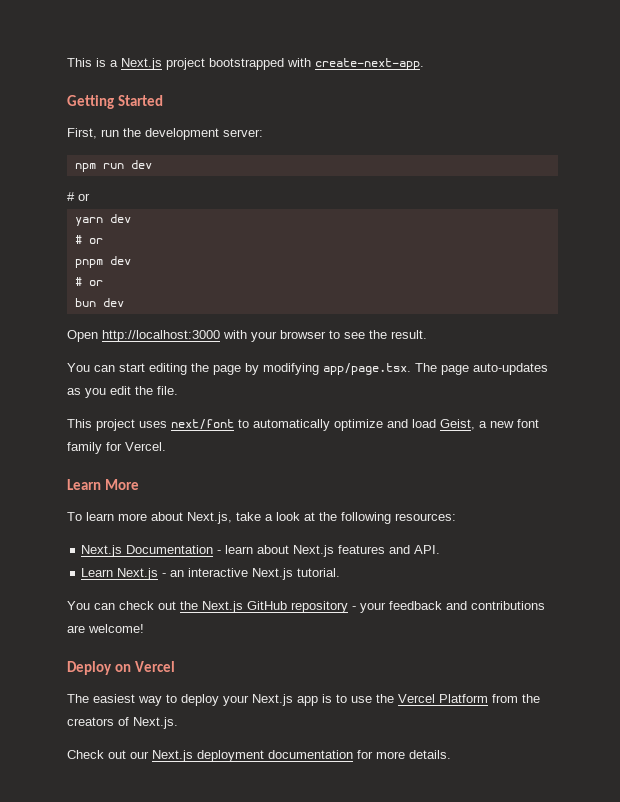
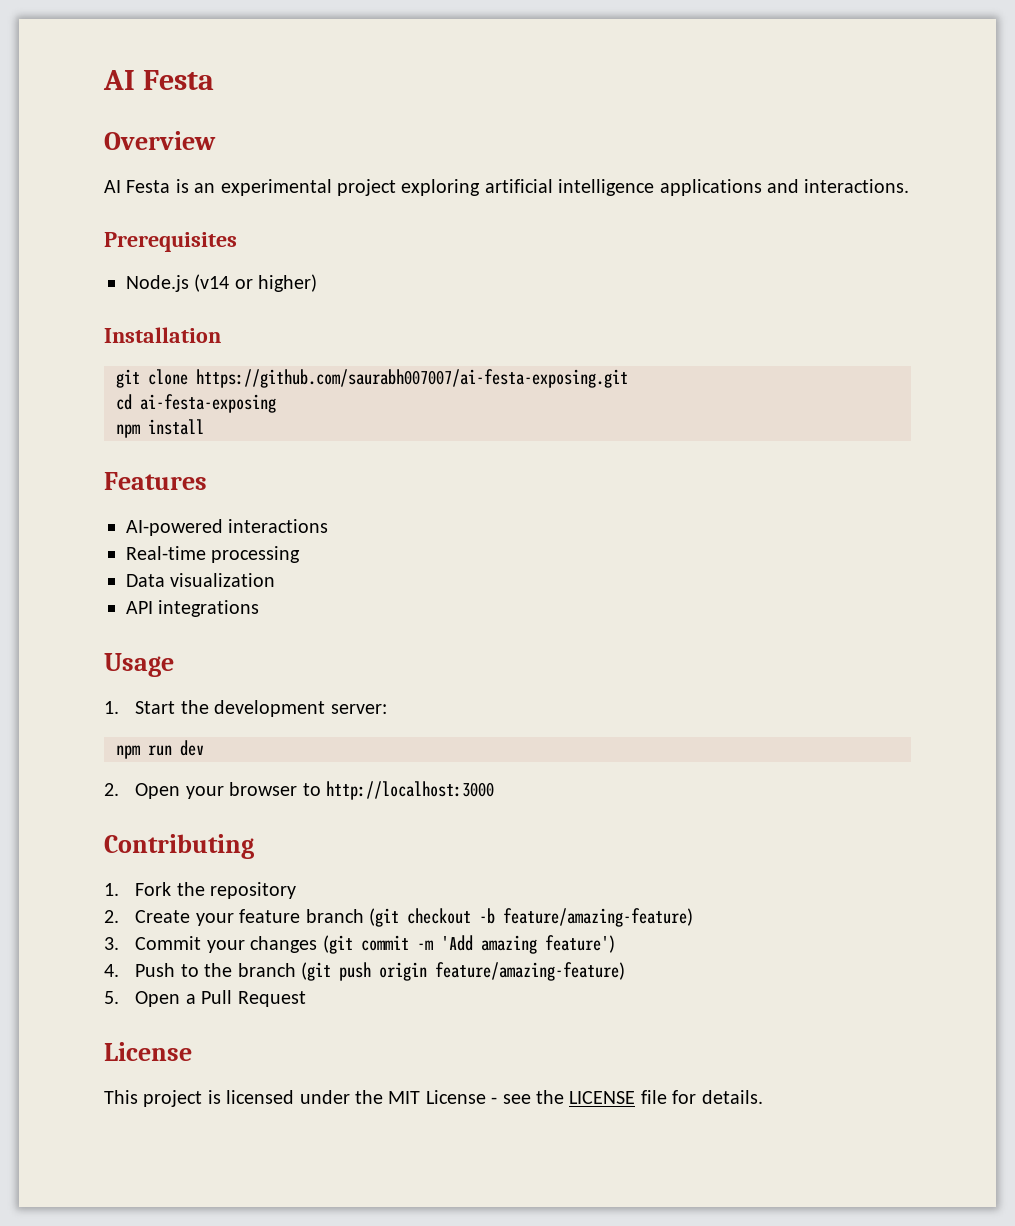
[67,58,424,70] [67,95,164,109] [67,128,119,139] This is a Next.js project bootstrapped with create-next-app. // Getting Started // First, run -> [103,70,215,90] [104,131,216,150] [104,179,910,196] [104,232,237,252] [126,274,318,292] [104,327,221,343] [116,369,628,388] [116,394,276,413] [116,419,204,438] [104,472,207,490] [126,519,329,536] [126,546,301,563] [126,573,276,587] [126,600,260,617] [104,653,174,677] [104,701,176,714] AI Festa // Overview // AI Festa is an experimental project exploring artificial intelligence applications and interactions. // Prerequisites // Node.js (v14 or higher) // Installation // git clone https://github.com/saurabh007007/ai-festa-exposing.git // cd ai-festa-exposing // npm install // Features // AI-powered interactions // Real-time processing // Data visualization // API integrations // Usage // 1. Start
[67,192,90,201] [74,214,131,226] [74,235,103,244] [74,256,131,268] [74,277,103,286] [74,298,124,307] [67,330,427,342] [67,363,548,375] [67,386,178,398] [67,419,539,431] [67,442,166,454] [67,479,140,490] [67,512,456,524] [81,545,441,557] [81,568,341,580] [67,601,545,613] [67,624,144,633] [67,661,176,675] [67,694,540,706] [67,717,178,729] [67,750,405,762] # or // yarn dev // # or // pnpm dev // # or // bun dev // Open http://localhost:3000 with your browser to see the result. // You can start editing the page by modifying app/page.tsx. The page auto-updates as you edit the file. // This project uses next/font to automatically optimize and load Geist, a new font family for Vercel. // Learn More // To learn more about Next.js, take a look at the following resources: // Next.js Documentation - learn about Next.js features and API. // Learn Next.js - an interactive Next.js tutorial. // You can check out the Next.js GitHub repository - your feedback and contributions are welcome! // Deploy on Vercel // The easiest way to deploy your Next.js app is to use the Vercel Platform from the creators of Next.js. // Check out our Next.js deployment documentation for more -> [104,781,495,800] [104,834,254,859] [104,882,297,899] [104,908,694,927] [104,935,615,954] [104,962,626,981] [104,990,306,1007] [104,1042,192,1061] [104,1090,697,1107] 2. Open your browser to http://localhost:3000 // Contributing // 1. Fork the repository // 2. Create your feature branch (git checkout -b feature/amazing-feature) // 3. Commit your changes (git commit -m 'Add amazing feature') // 4. Push to the branch (git push origin feature/amazing-feature) // 5. Open a Pull Request // License // This project is licensed under the MIT License - see the LICENSE file for

